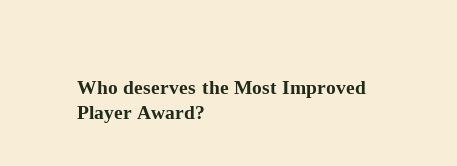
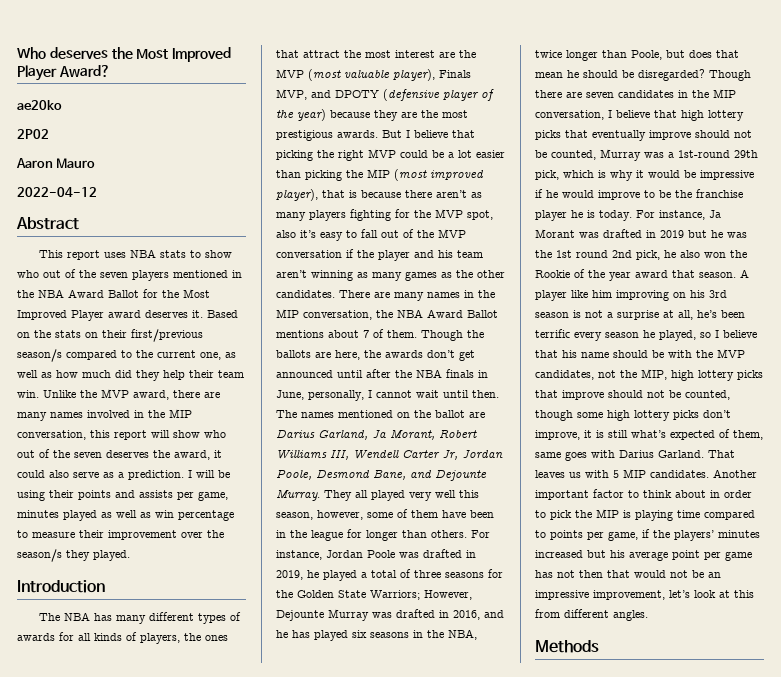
(206, 112) none -> [17,100,62,110] [17,129,49,139] [16,158,96,168] [17,187,97,197] [16,217,79,230] [39,249,233,260] [17,269,242,281] [17,289,210,298] [17,310,238,321] [17,329,203,342] [17,349,236,362] [17,370,244,381] [17,389,220,400] [17,409,192,421] [17,430,226,440] [17,449,222,460] [17,470,230,480] [17,490,228,501] [17,510,234,521] [17,530,224,540] [17,549,130,562] [17,580,105,593] [39,612,242,624] [17,632,228,644] [276,50,476,58] [276,69,471,81] [276,89,494,101] [276,109,468,121] [276,130,475,141] [276,149,505,161] [276,169,484,181] [276,189,482,201] [276,209,493,221] [276,229,466,241] [276,249,483,261] [276,270,505,281] [276,290,495,301] [276,309,498,320] [276,329,484,341] [276,350,475,361] [276,369,488,378] [276,390,499,401] [276,410,485,418] [276,429,477,440] [276,450,503,460] [276,470,487,481] [276,490,479,501] [276,509,494,520] [276,529,490,541] [276,549,476,560] [276,569,503,581] [276,590,472,600] [276,609,504,621] [276,629,477,641] [535,50,739,61] [535,69,751,81] [535,89,736,98] [535,110,744,121] [535,130,752,141] [535,149,758,161] [535,170,754,181] [535,189,743,200] [535,210,721,221] [535,229,747,238] [535,250,747,260] [535,269,749,281] [535,290,727,301] [535,310,745,320] [535,329,757,341] [535,349,745,358] [535,369,763,381] [535,390,730,400] [535,410,731,421] [535,429,763,440] [535,450,735,461] [535,469,757,478] [535,489,752,500] [535,509,755,521] [535,529,760,541] [535,550,752,561] [535,570,721,578] [535,590,754,600] [535,609,648,621] [535,640,599,653] // ae20ko // 2P02 // Aaron Mauro // 2022-04-12 // Abstract // This report uses NBA stats to show who out of the seven players mentioned in the NBA Award Ballot for the Most Improved Player award deserves it. Based on the stats on their first/previous season/s compared to the current one, as well as how much did they help their team win. Unlike the MVP award, there are many names involved in the MIP conversation, this report will show who out of the seven deserves the award, it could also serve as a prediction. I will be using their points and assists per game, minutes played as well as win percentage to measure their improvement over the season/s they played. // Introduction // The NBA has many different types of awards for all kinds of players, the ones that attract the most interest are the MVP (most valuable player), Finals MVP, and DPOTY (defensive player of the year) because they are the most prestigious awards. But I believe that picking the right MVP could be a lot easier than picking the MIP (most improved player), that is because there aren’t as many players fighting for the MVP spot, also it’s easy to fall out of the MVP conversation if the player and his team aren’t winning as many games as the other candidates. There are many names in the MIP conversation, the NBA Award Ballot mentions about 7 of them. Though the ballots are here, the awards don’t get announced until after the NBA finals in June, personally, I cannot wait until then. The names mentioned on the ballot are Darius Garland, Ja Morant, Robert Williams III, Wendell Carter Jr, Jordan Poole, Desmond Bane, and Dejounte Murray. They all played very well this season, however, some of them have been in the league for longer than others. For instance, Jordan Poole was drafted in 2019, he played a total of three seasons for the Golden State Warriors; However, Dejounte Murray was drafted in 2016, and he has played six seasons in the NBA, twice longer than Poole, but does that mean he should be disregarded? Though there are seven candidates in the MIP conversation, I believe that high lottery picks that eventually improve should not be counted, Murray was a 1st-round 29th pick, which is why it would be impressive if he would improve to be the franchise player he is today. For instance, Ja Morant was drafted in 2019 but he was the 1st round 2nd pick, he also won the Rookie of the year award that season. A player like him improving on his 3rd season is not a surprise at all, he’s been terrific every season he played, so I believe that his name should be with the MVP candidates, not the MIP, high lottery picks that improve should not be counted, though some high lottery picks don’t improve, it is still what’s expected of them, same goes with Darius Garland. That leaves us with 5 MIP candidates. Another important factor to think about in order to pick the MIP is playing time compared to points per game, if the players’ minutes increased but his average point per game has not then that would not be an impressive improvement, let’s look at this from different angles. // Methods

